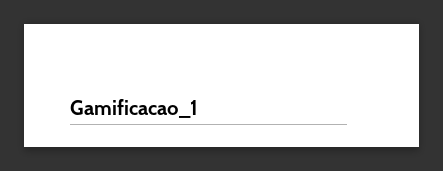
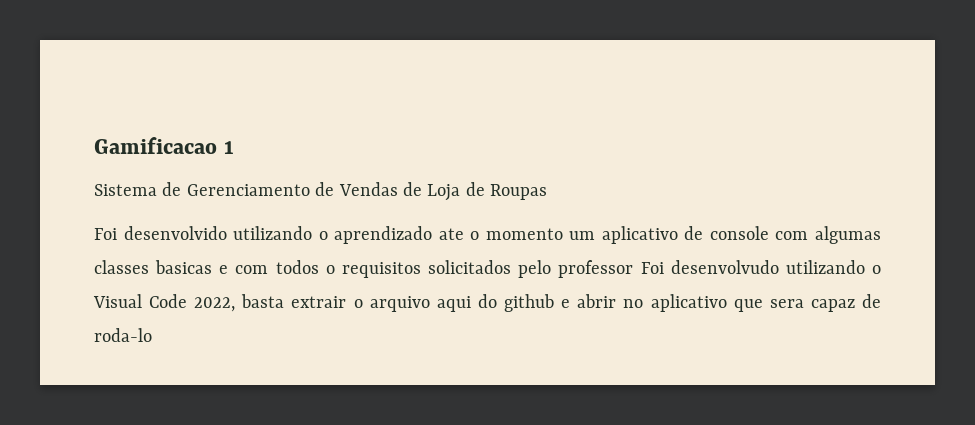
[70,99,198,118] Gamificacao_1 -> [94,137,234,154] [94,182,548,201] [94,226,882,244] [94,260,882,278] [93,294,882,312] [94,328,152,342] Gamificacao 1 // Sistema de Gerenciamento de Vendas de Loja de Roupas // Foi desenvolvido utilizando o aprendizado ate o momento um aplicativo de console com algumas classes basicas e com todos o requisitos solicitados pelo professor Foi desenvolvudo utilizando o Visual Code 2022, basta extrair o arquivo aqui do github e abrir no aplicativo que sera capaz de roda-lo

